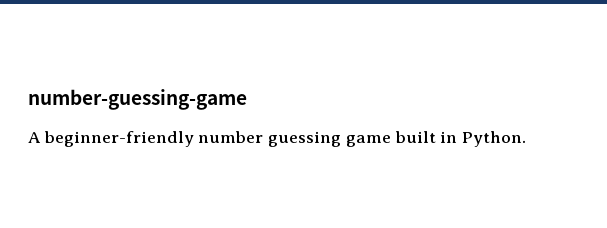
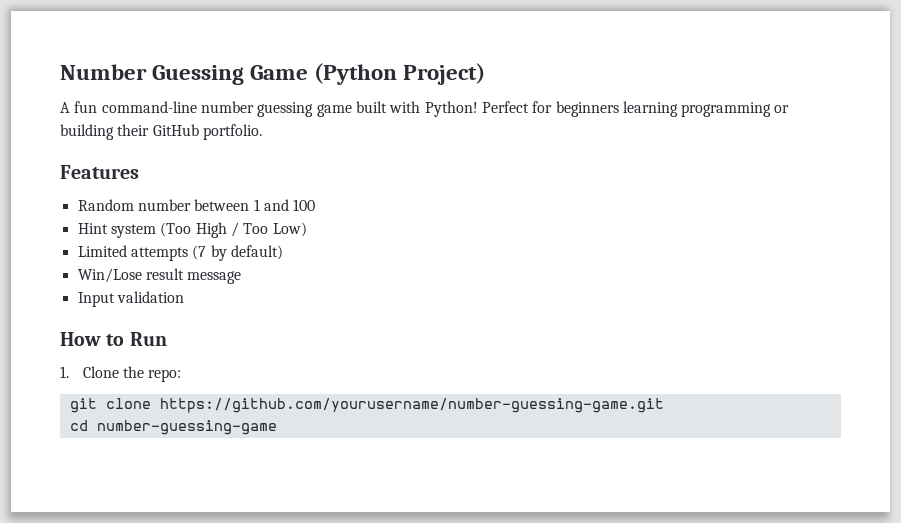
[28,89,247,110] number-guessing-game -> [60,63,486,85] Number Guessing Game (Python Project)
[43,131,194,147] beginner-friendly -> [74,101,197,113] fun command-line
[440,131,527,147] in Python. -> [389,101,790,117] [60,124,262,140] [60,165,139,179] [77,199,316,211] [77,222,307,238] [77,245,283,261] [77,268,242,284] [77,291,184,307] [60,332,167,346] [60,366,182,382] [69,398,664,413] [69,420,277,435] with Python! Perfect for beginners learning programming or building their GitHub portfolio. // Features // Random number between 1 and 100 // Hint system (Too High / Too Low) // Limited attempts (7 by default) // Win/Lose result message // Input validation // How to Run // 1. Clone the repo: // git clone https://github.com/yourusername/number-guessing-game.git // cd number-guessing-game

